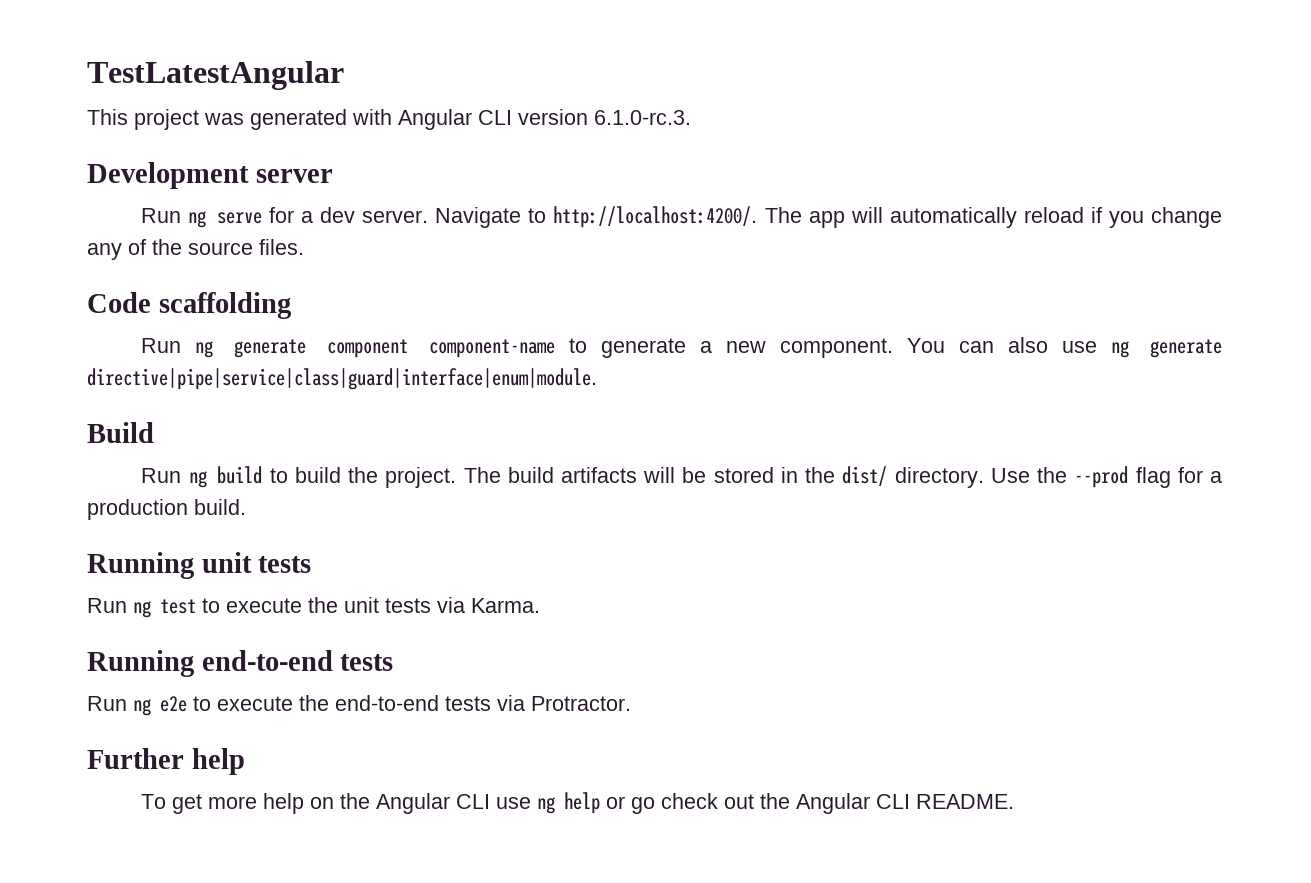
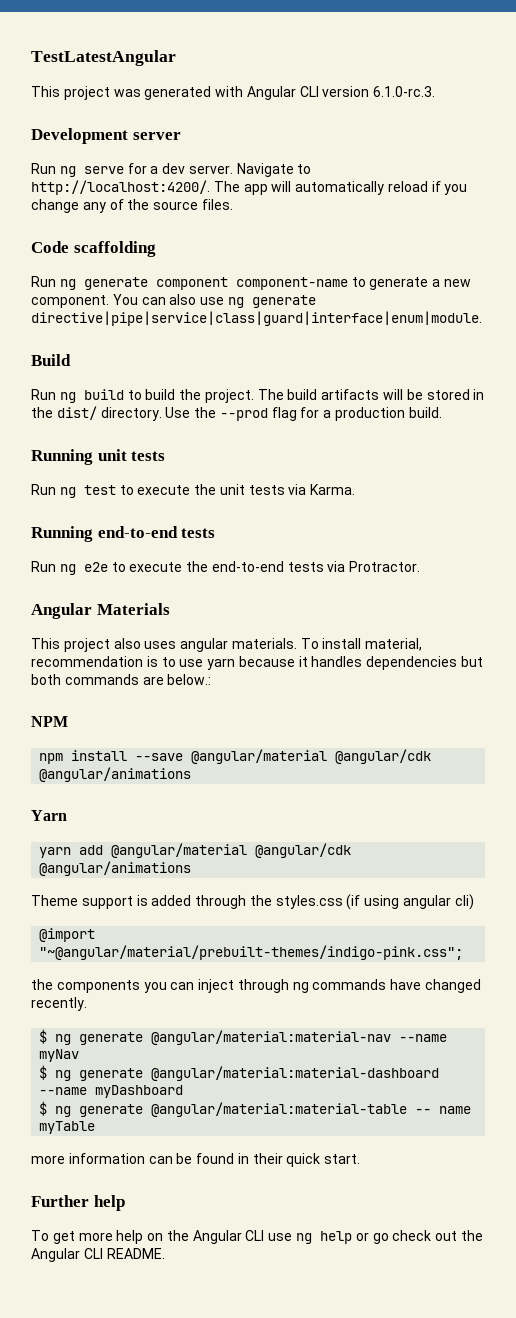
(631, 703) none -> [31,603,170,619] [31,638,423,652] [31,656,484,670] [31,674,212,685] [31,716,68,727] [39,749,432,764] [39,767,192,782] [31,810,67,821] [39,843,352,858] [39,861,192,876] [31,894,474,910] [39,928,96,942] [39,945,464,960] [31,979,482,993] [31,997,87,1011] [39,1029,448,1045] [39,1049,80,1062] [39,1065,440,1081] [39,1085,184,1098] [39,1101,472,1117] [39,1121,96,1134] [31,1153,361,1167] // Angular Materials // This project also uses angular materials. To install material, recommendation is to use yarn because it handles dependencies but both commands are below.: // NPM // npm install --save @angular/material @angular/cdk @angular/animations // Yarn // yarn add @angular/material @angular/cdk @angular/animations // Theme support is added through the styles.css (if using angular cli) // @import "~@angular/material/prebuilt-themes/indigo-pink.css"; // the components you can inject through ng commands have changed recently. // $ ng generate @angular/material:material-nav --name myNav // $ ng generate @angular/material:material-dashboard --name myDashboard // $ ng generate @angular/material:material-table -- name myTable // more information can be found in their quick start.

